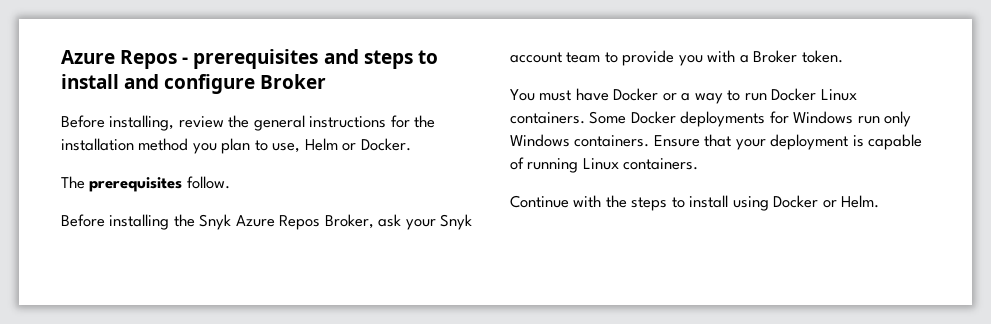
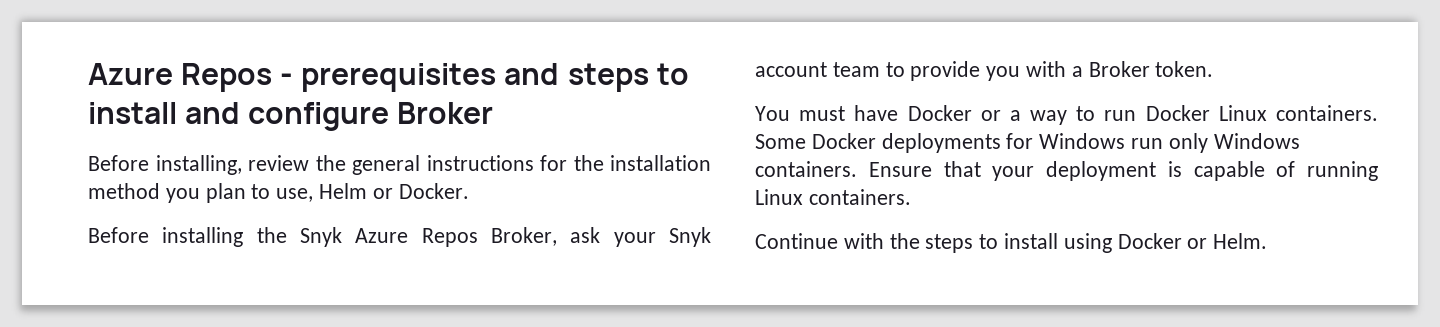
[61,176,230,192] // The prerequisites follow. -> (469, 191) none

